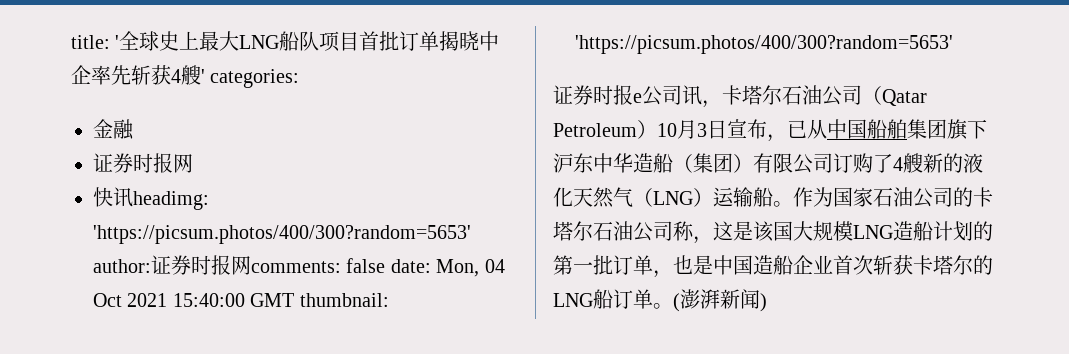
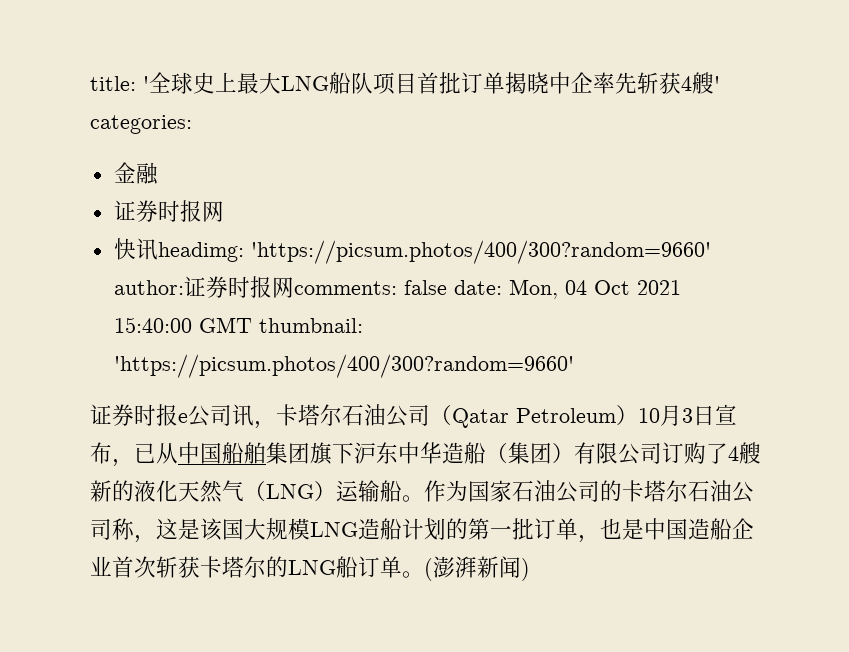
[93,225,471,244] 'https://picsum.photos/400/300?random=5653' -> [250,240,711,264] 'https://picsum.photos/400/300?random=9660'
[575,35,953,54] 'https://picsum.photos/400/300?random=5653' -> [113,354,574,378] 'https://picsum.photos/400/300?random=9660'

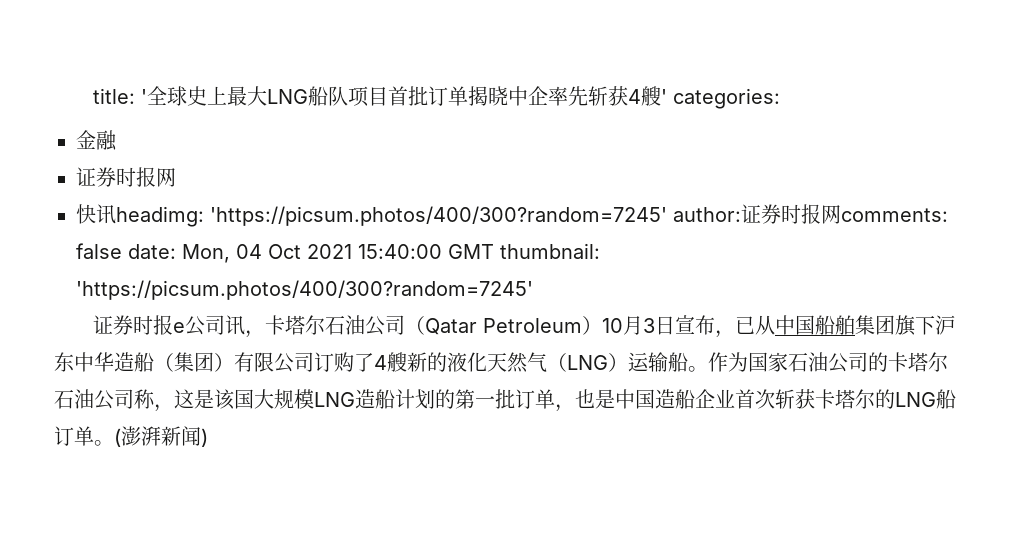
[250,240,711,264] 'https://picsum.photos/400/300?random=9660' -> [210,206,667,226] 'https://picsum.photos/400/300?random=7245'
[113,354,574,378] 'https://picsum.photos/400/300?random=9660' -> [76,280,533,300] 'https://picsum.photos/400/300?random=7245'

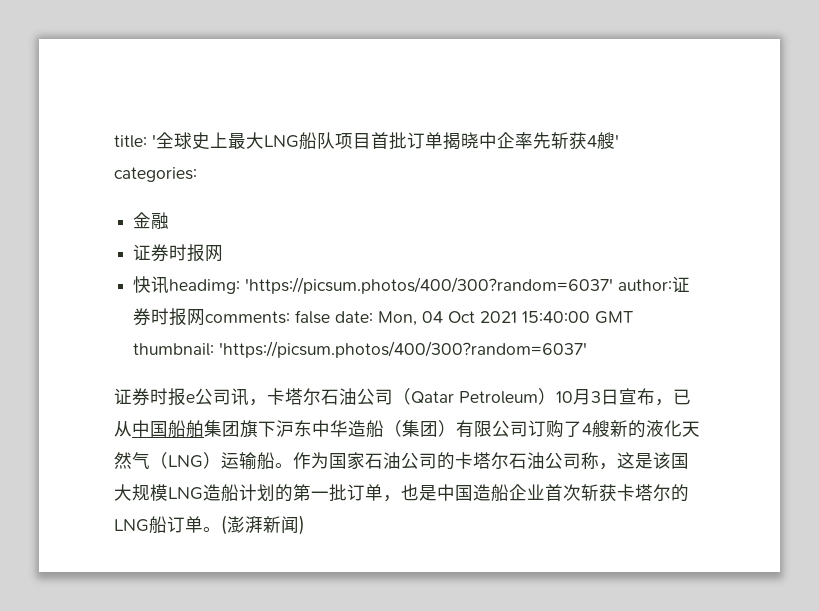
[210,206,667,226] 'https://picsum.photos/400/300?random=7245' -> [245,277,614,294] 'https://picsum.photos/400/300?random=6037'
[76,280,533,300] 'https://picsum.photos/400/300?random=7245' -> [219,341,588,358] 'https://picsum.photos/400/300?random=6037'

